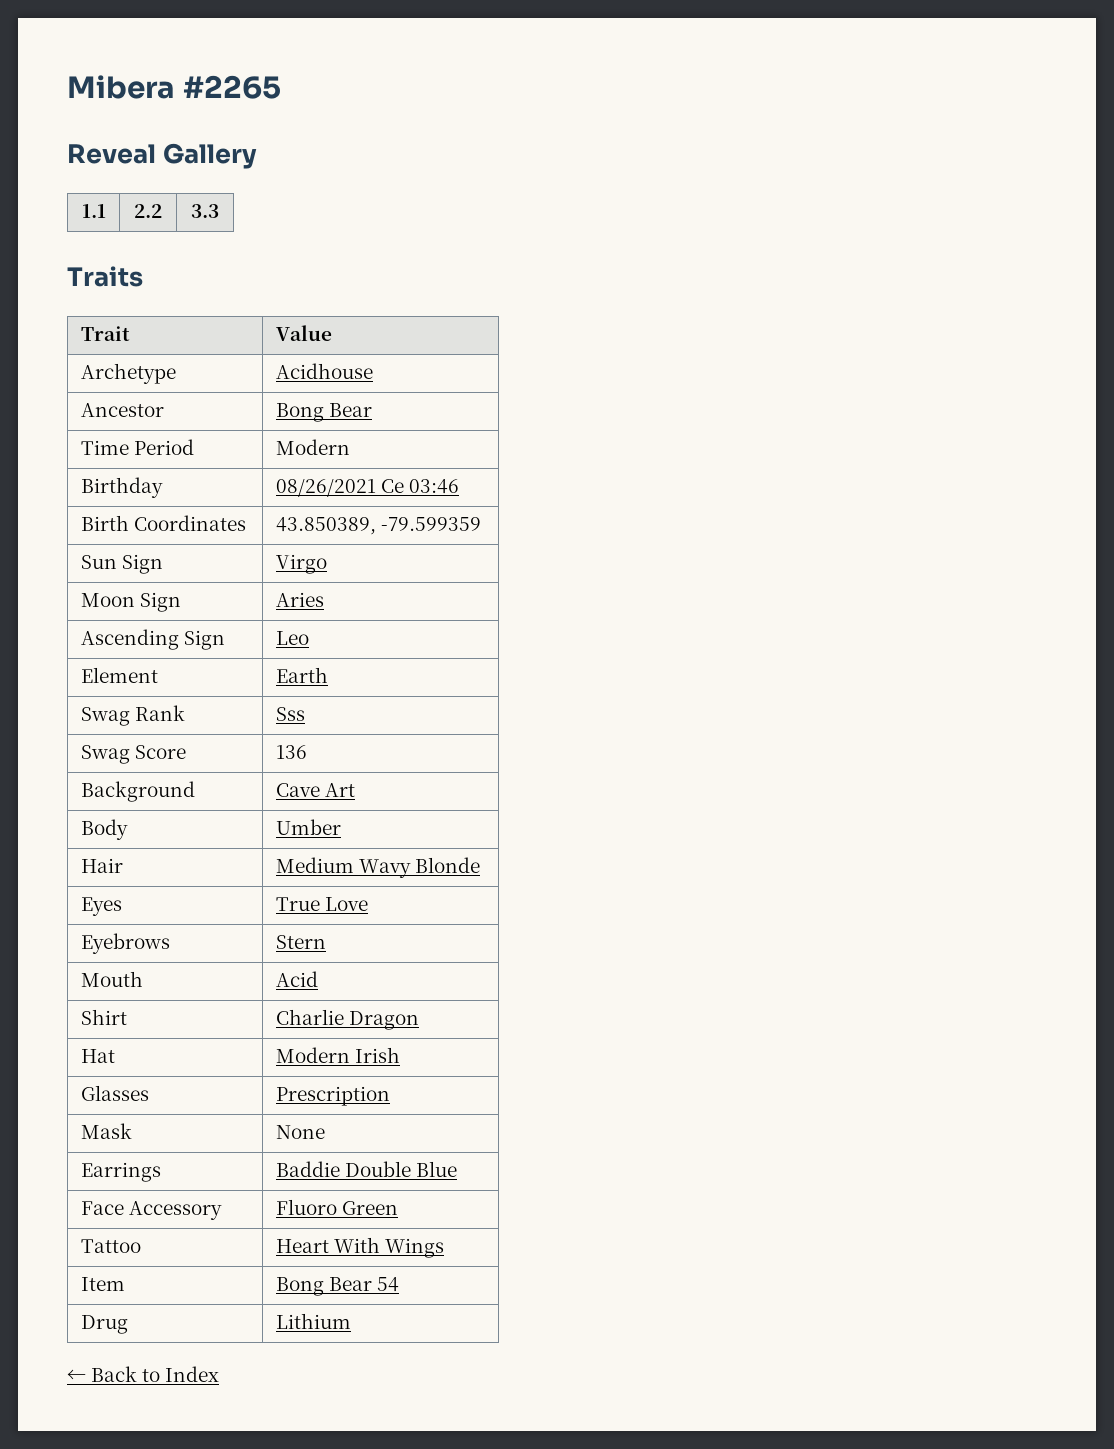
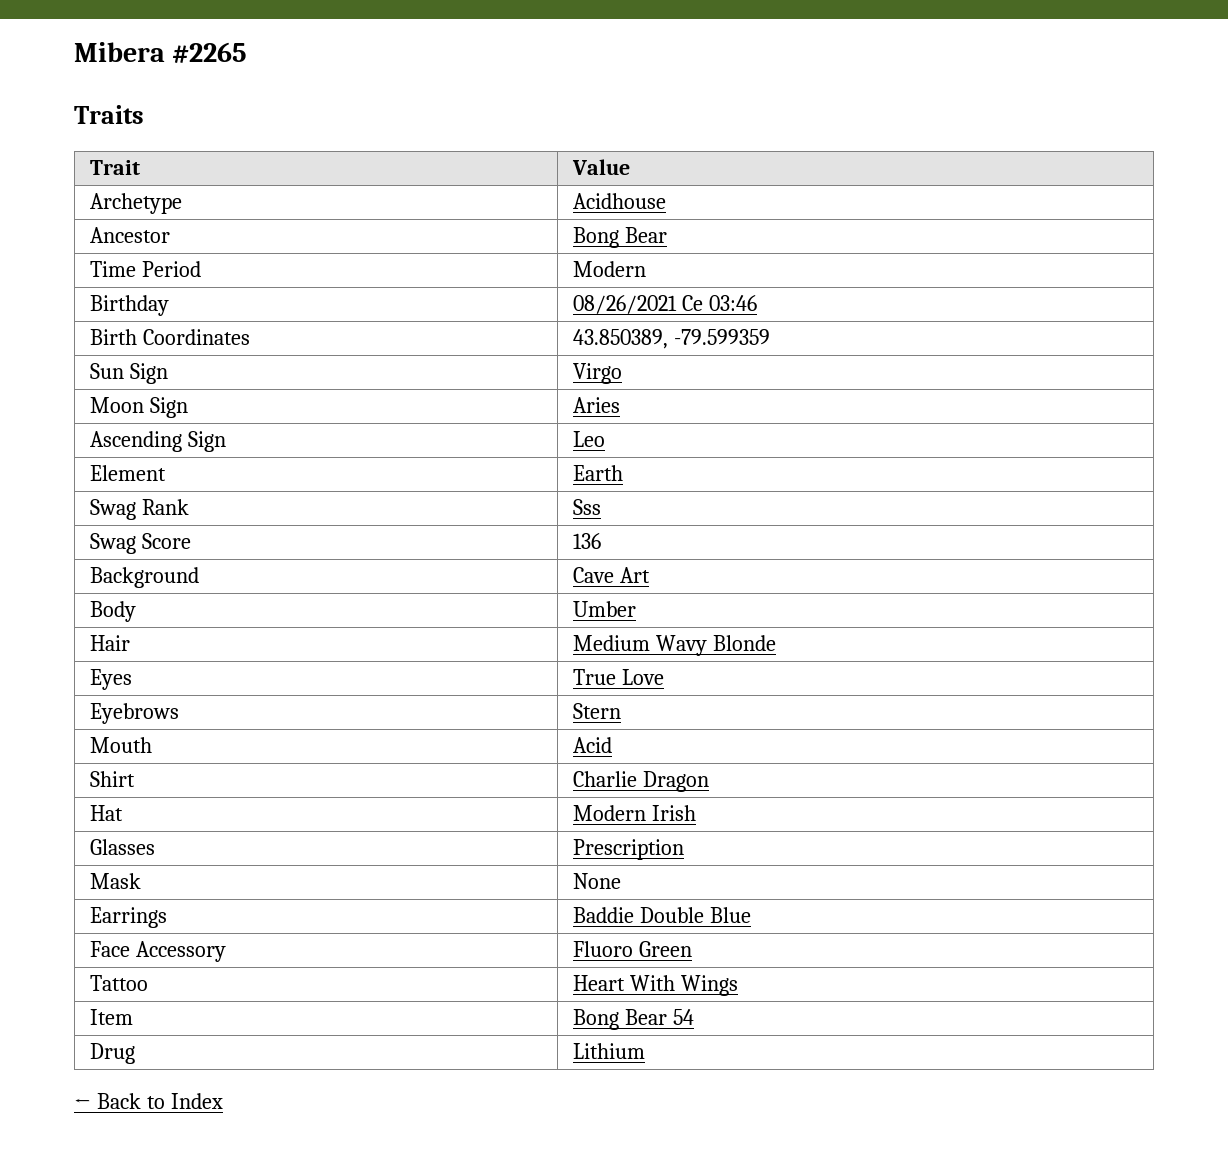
[67,143,257,169] [81,204,106,218] [134,204,162,218] [191,204,219,218] // Reveal Gallery // 1.1 | 2.2 | 3.3 -> (248, 52) none

